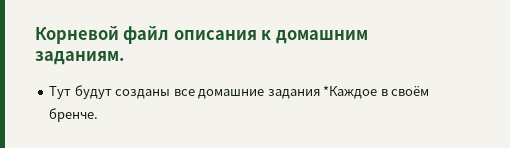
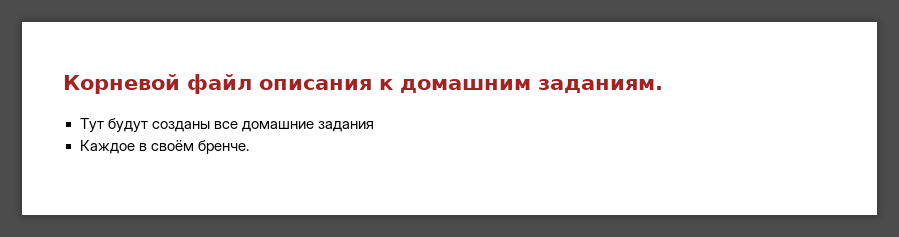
[323,85,378,99] *Каждое -> [79,140,135,154] // Каждое

